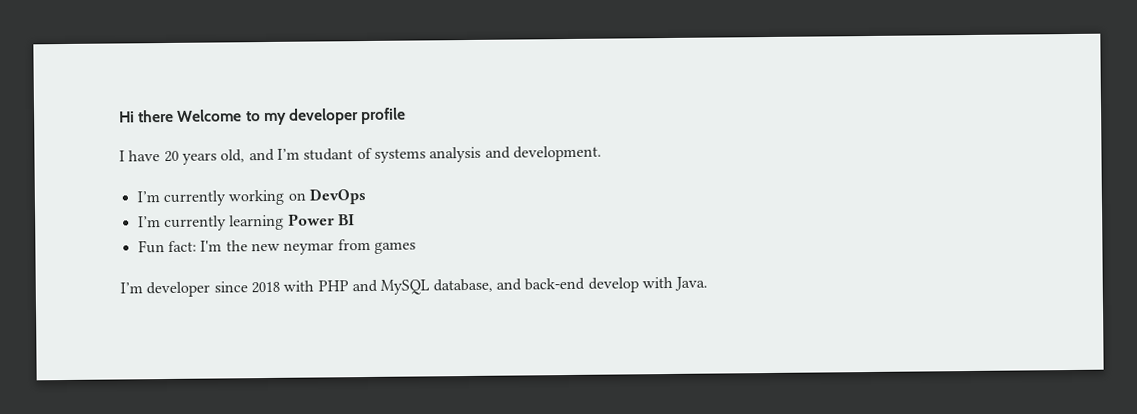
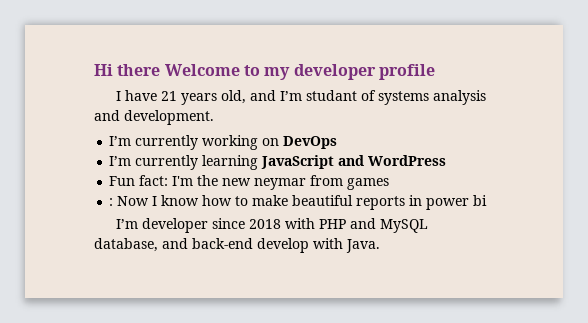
[163,150,179,163] 20 -> [160,91,177,101] 21
[287,213,355,226] Power BI -> [261,155,447,169] JavaScript and WordPress
(416, 247) none -> [109,195,488,210] // : Now I know how to make beautiful reports in power bi

